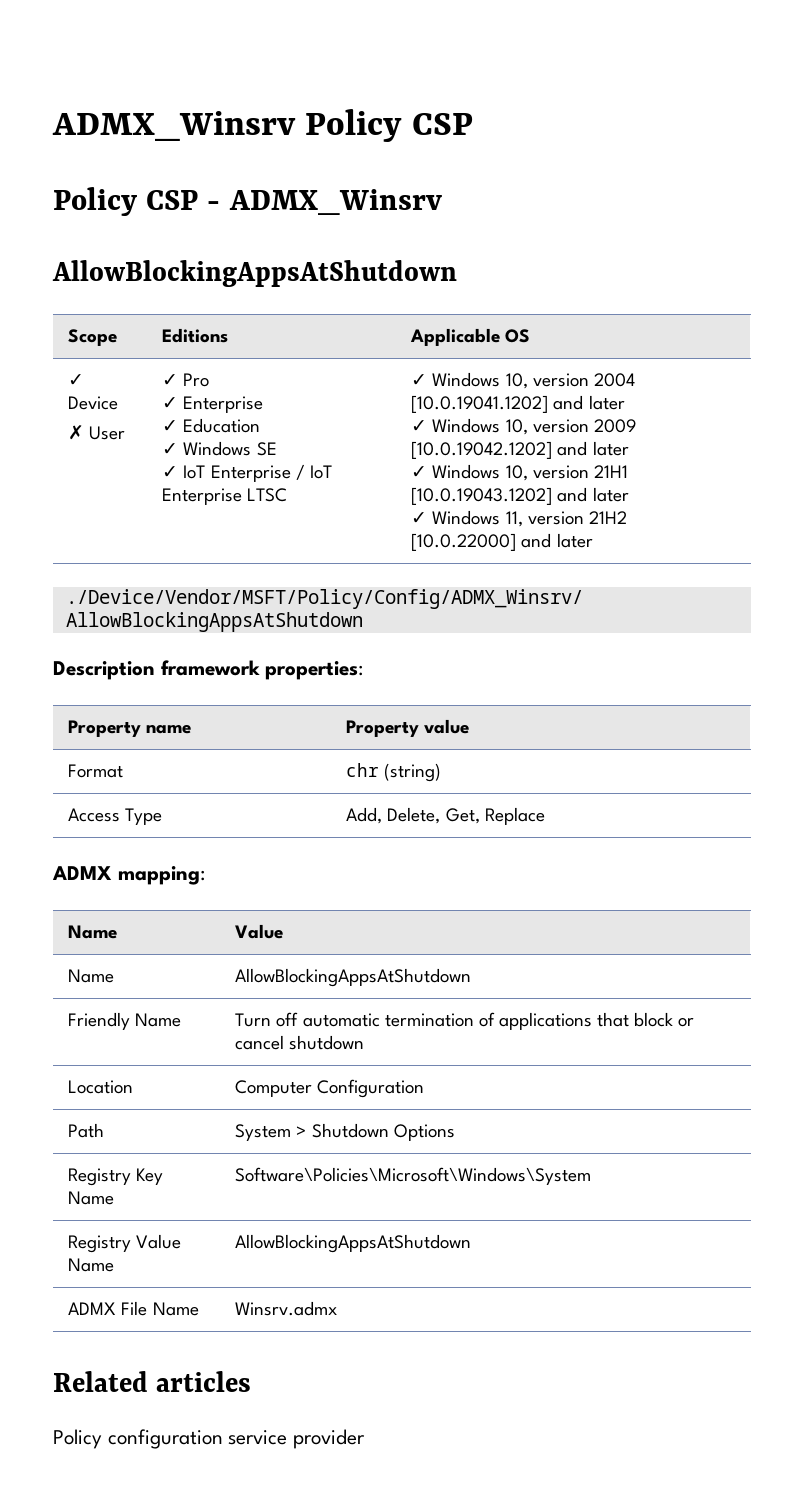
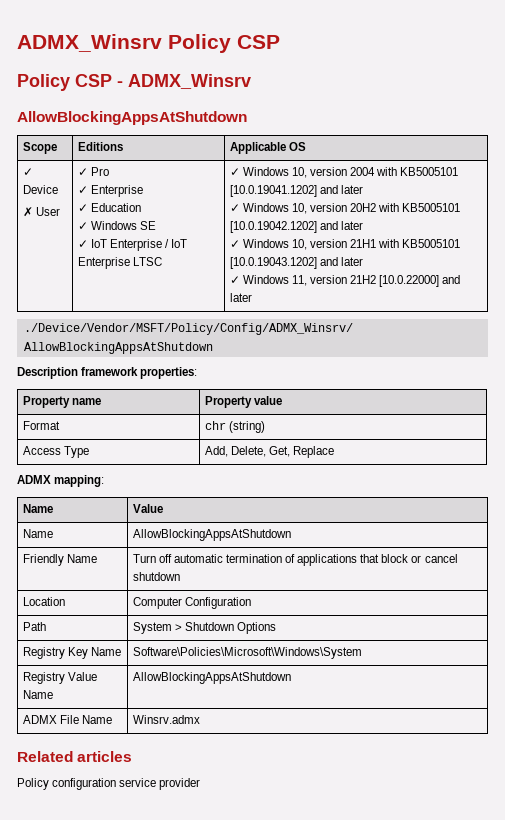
(635, 380) none -> [376,167,459,176] with KB5005101
[593,419,636,433] 2009 -> [350,203,461,212] 20H2 with KB5005101
(628, 471) none -> [378,239,461,248] with KB5005101

